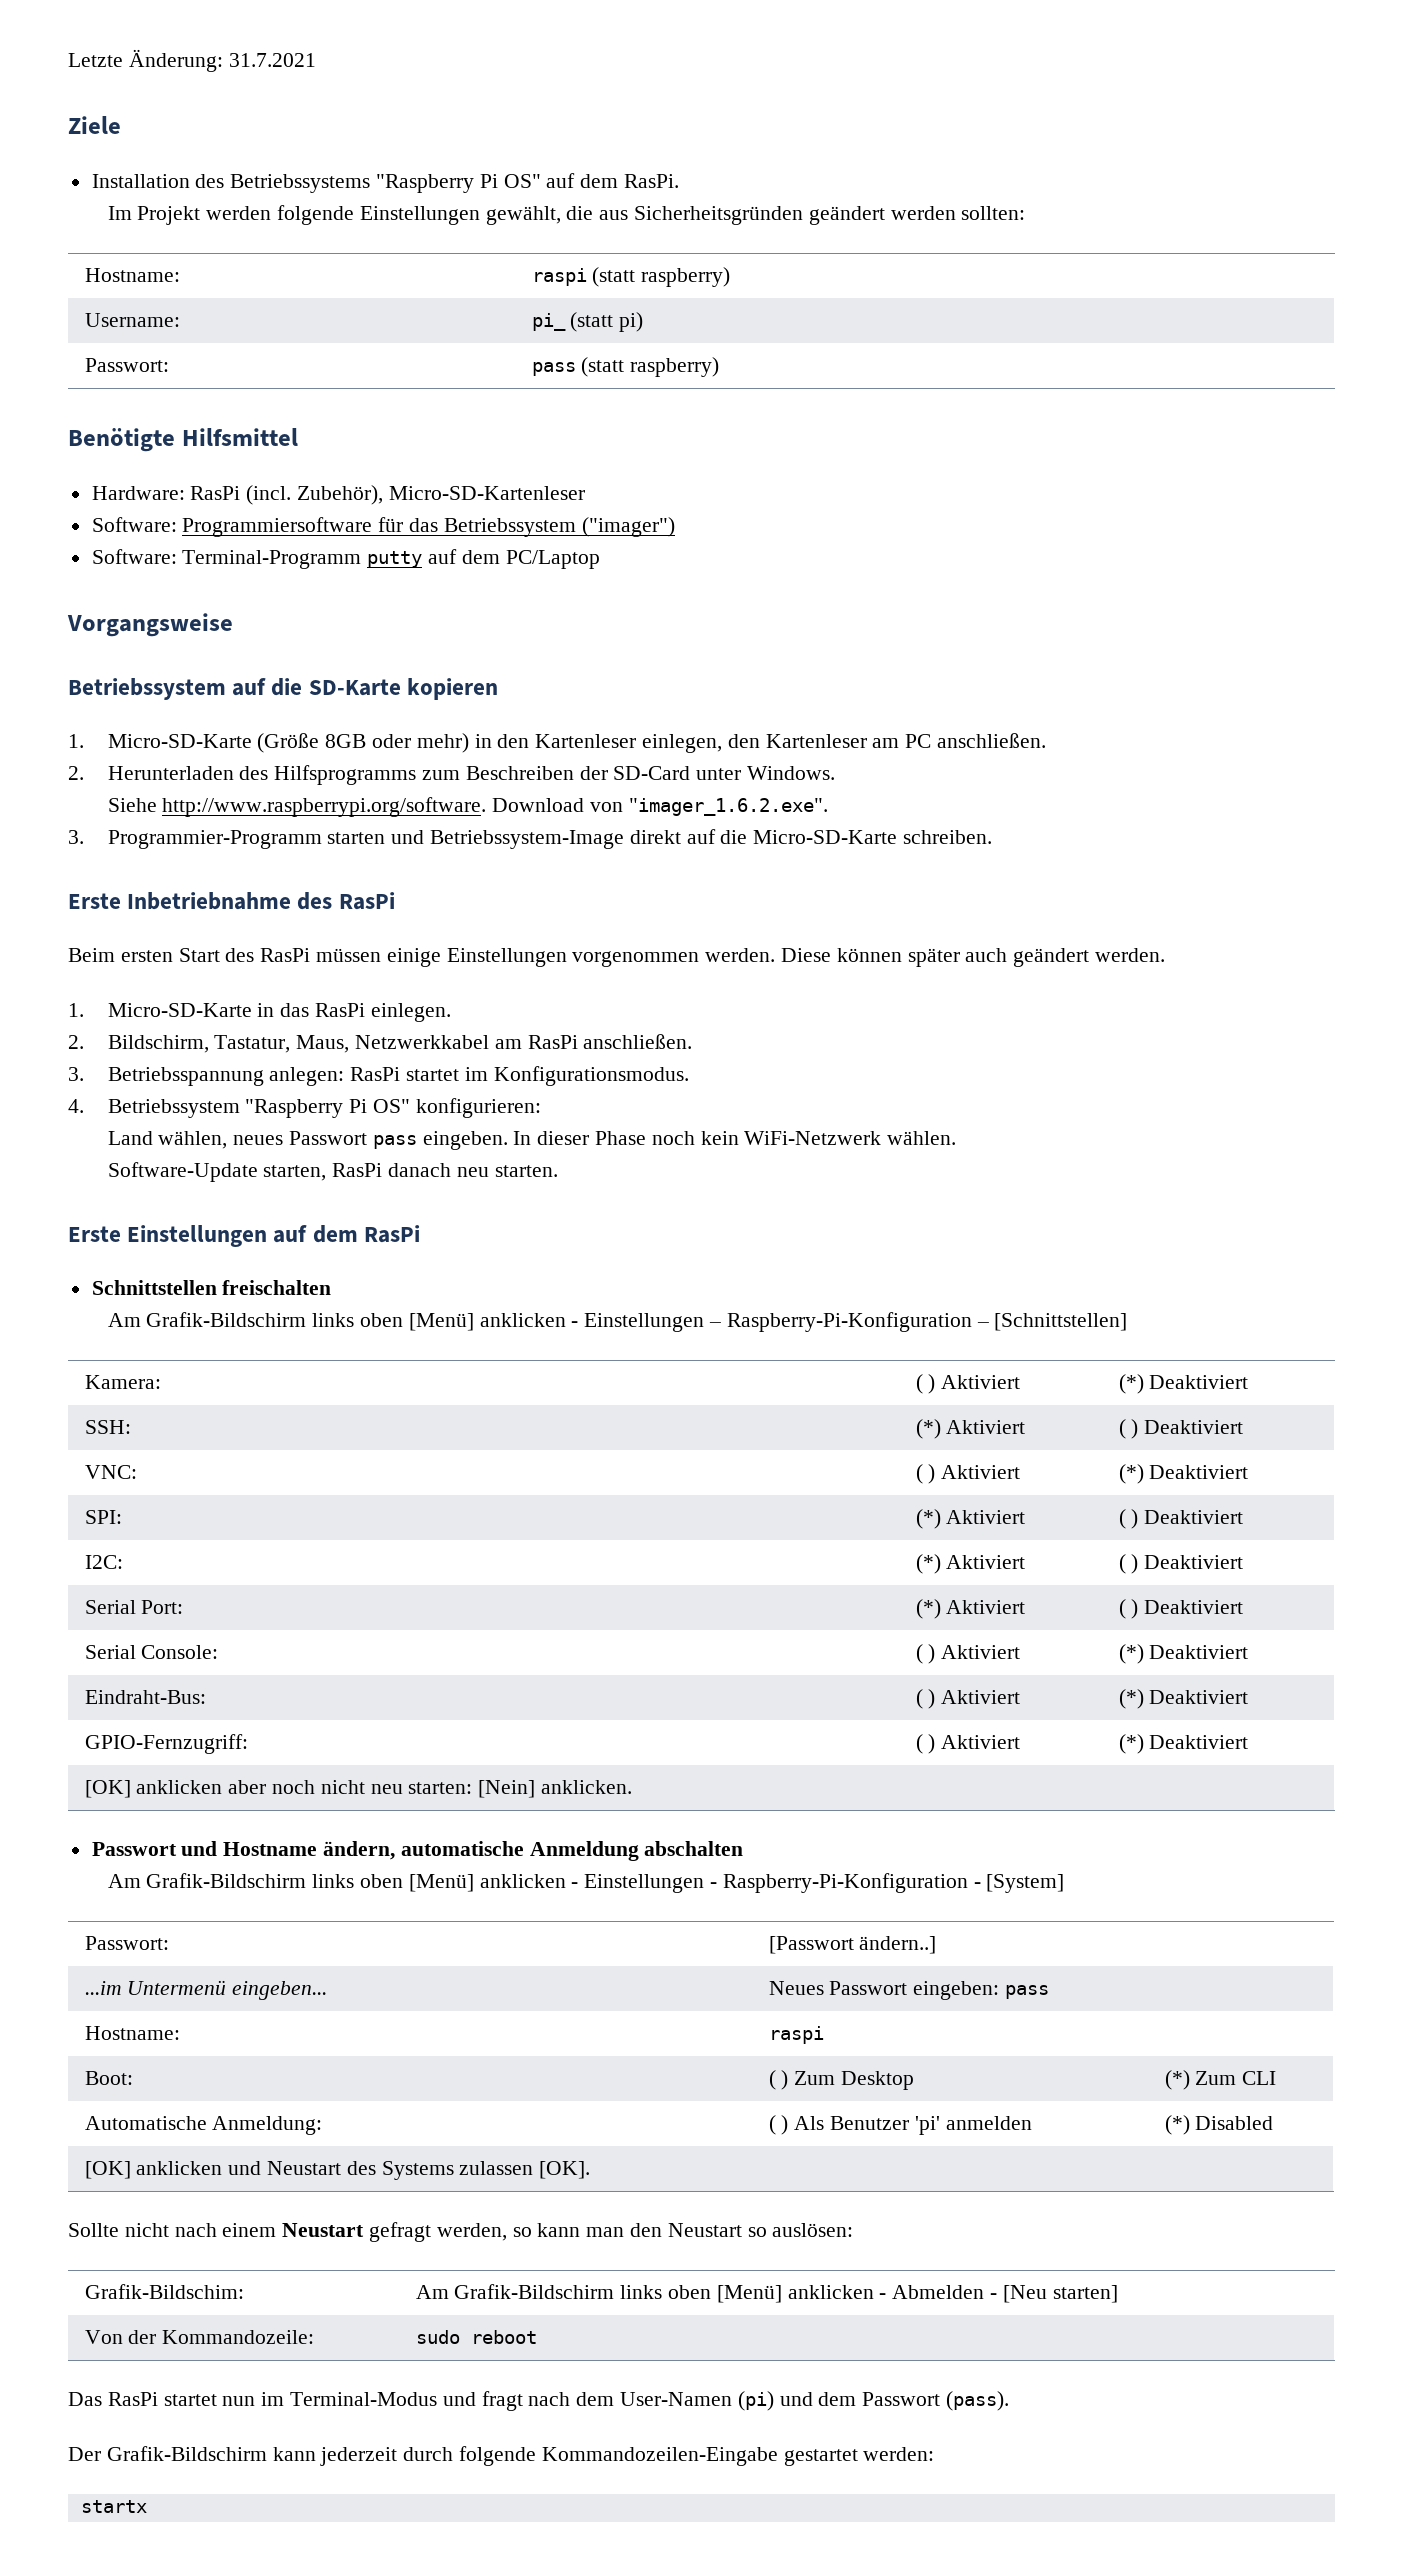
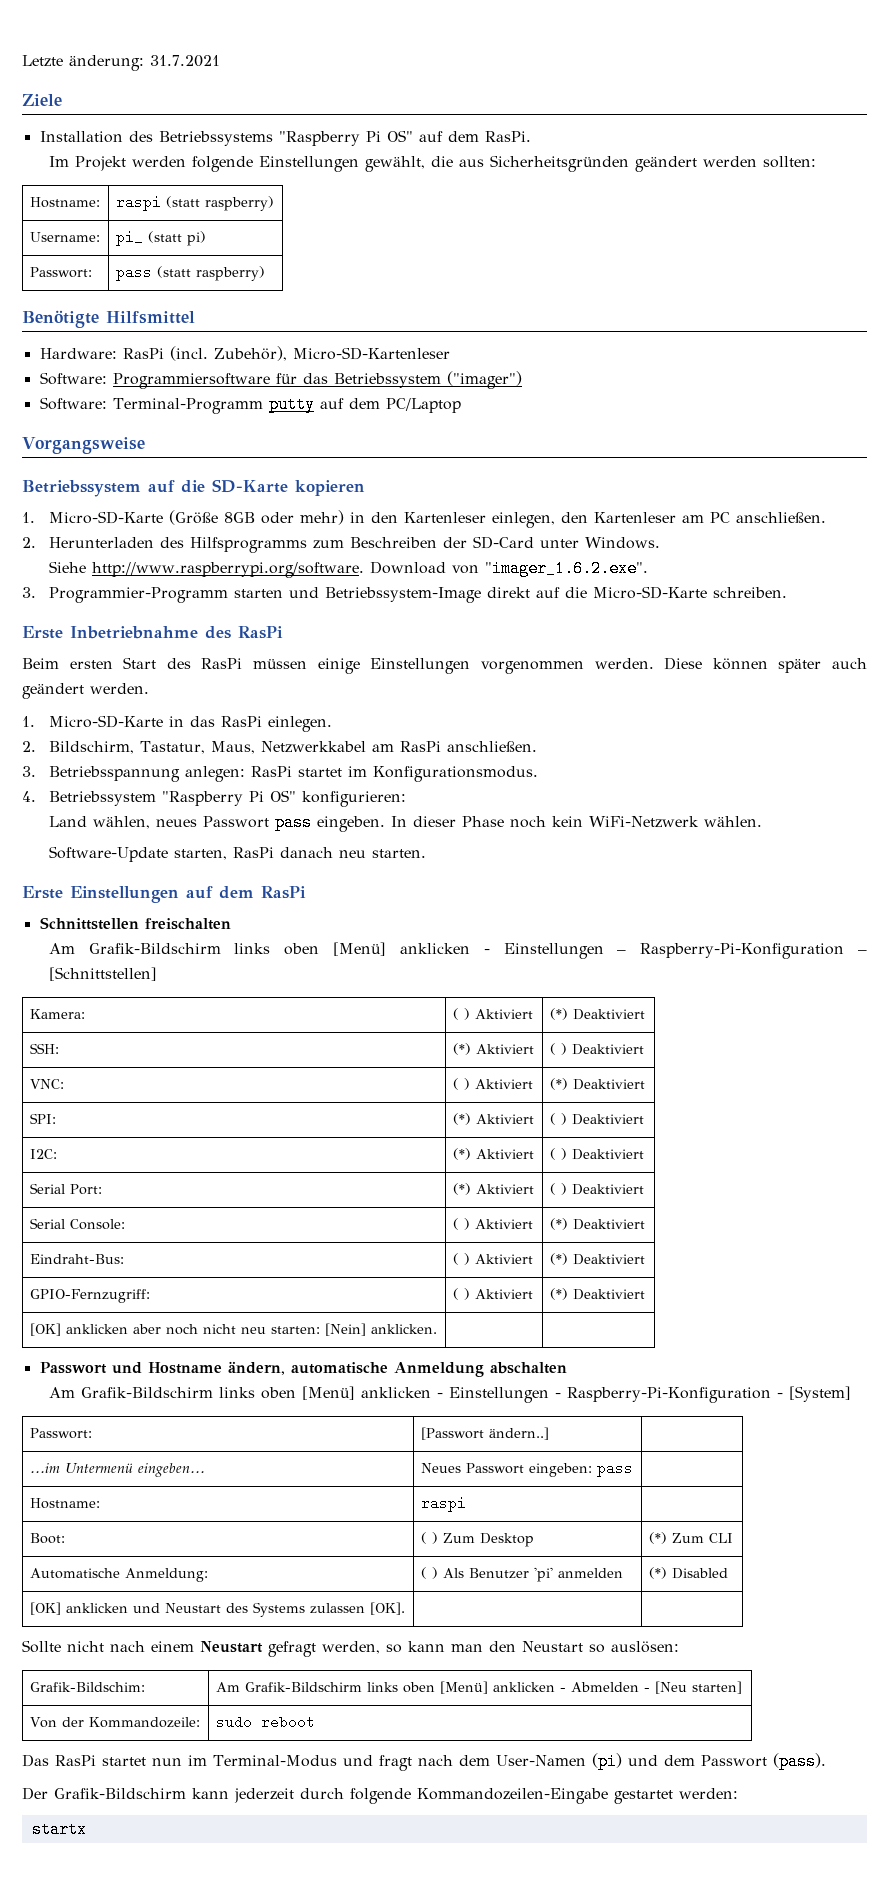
[128,49,223,72] Änderung: -> [69,55,144,71] änderung:

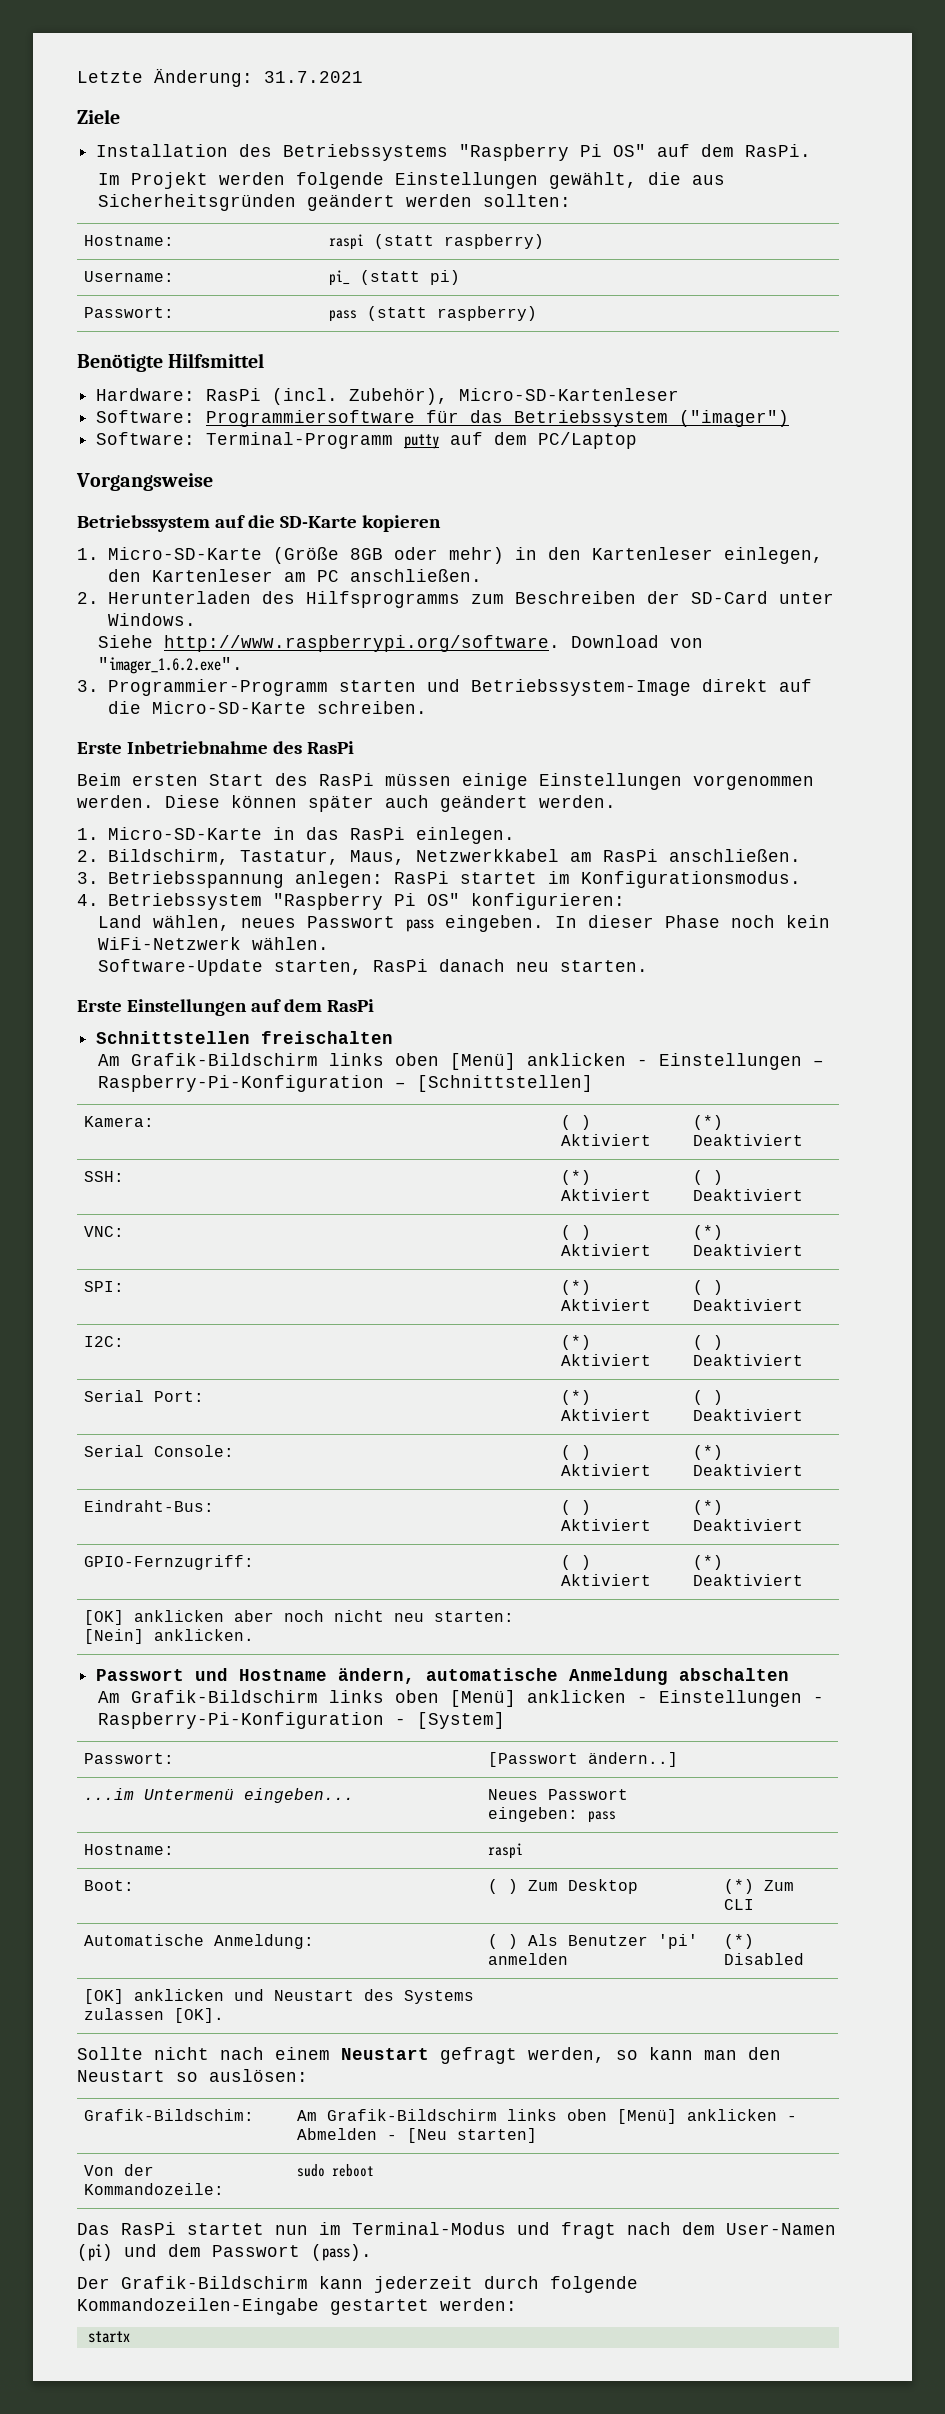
[69,55,144,71] änderung: -> [154,68,253,87] Änderung:

